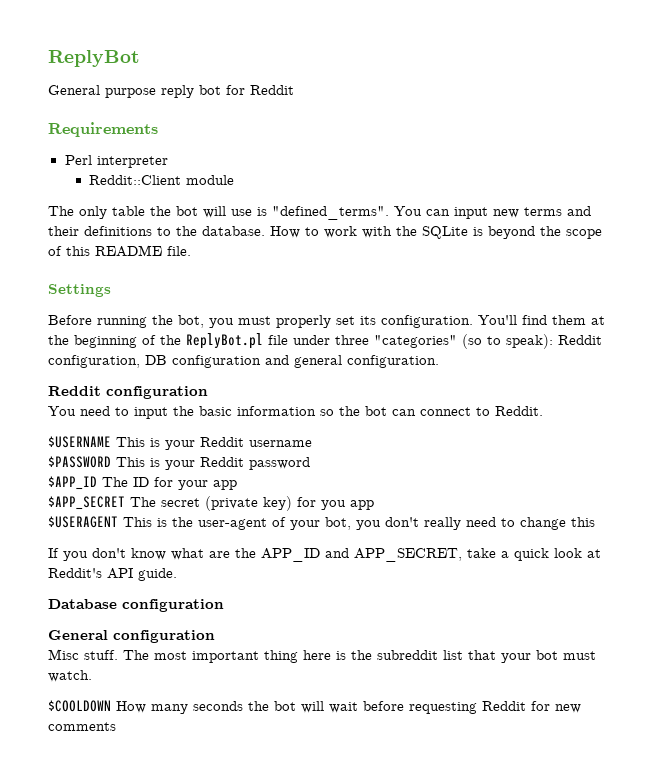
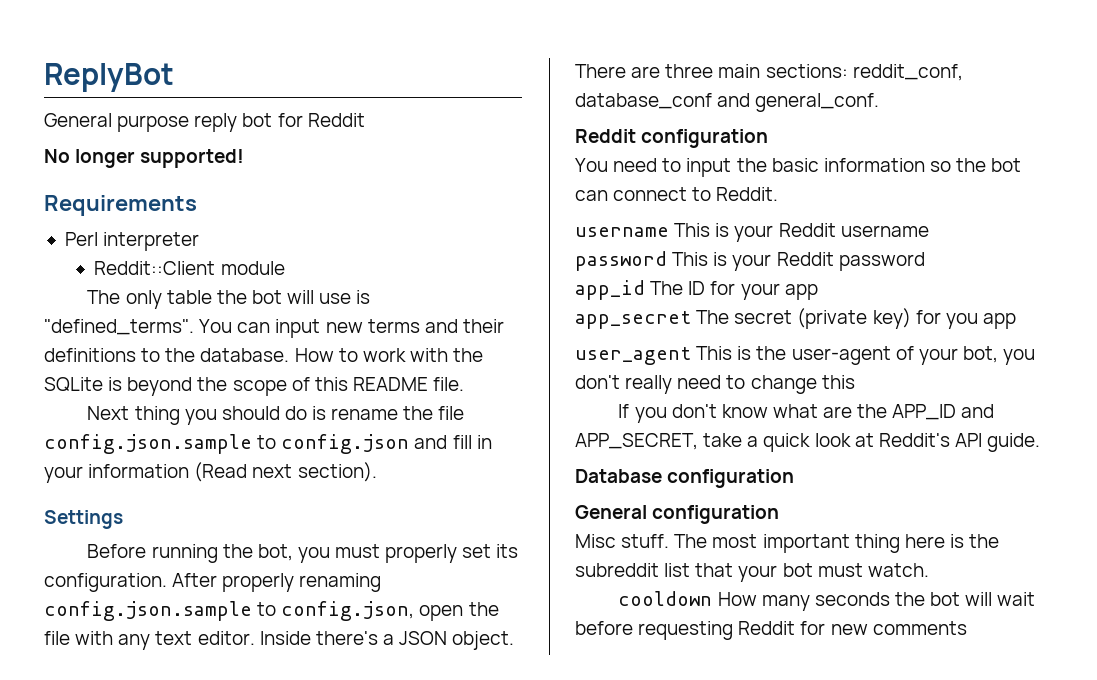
(294, 90) none -> [44,149,245,168] // No longer supported!
(191, 251) none -> [87,406,465,425] [44,434,492,454] [44,462,377,483] // Next thing you should do is rename the file config.json.sample to config.json and fill in your information (Read next section).
[478,315,605,325] [48,333,602,349] [48,355,439,368] You'll find them at the beginning of the ReplyBot.pl file under three "categories" (so to speak): Reddit configuration, DB configuration and general configuration. -> [172,573,382,592] [44,601,499,621] [44,631,515,650] [575,64,963,81] [575,93,880,112] After properly renaming config.json.sample to config.json, open the file with any text editor. Inside there's a JSON object. There are three main sections: reddit_conf, database_conf and general_conf.
[48,436,111,448] $USERNAME -> [575,227,669,237] username
[48,456,111,468] $PASSWORD -> [575,251,667,271] password
[48,476,97,490] $APP_ID -> [575,280,645,300] app_id
[48,496,125,510] $APP_SECRET -> [575,311,691,329] app_secret
[48,516,118,528] $USERAGENT -> [575,347,691,365] user_agent
[48,700,111,712] $COOLDOWN -> [618,591,713,606] cooldown

